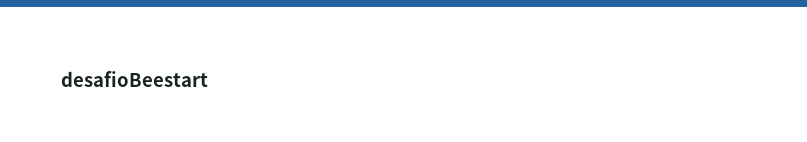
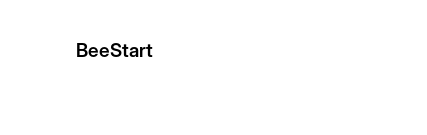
[61,71,208,87] desafioBeestart -> [76,43,153,57] BeeStart

